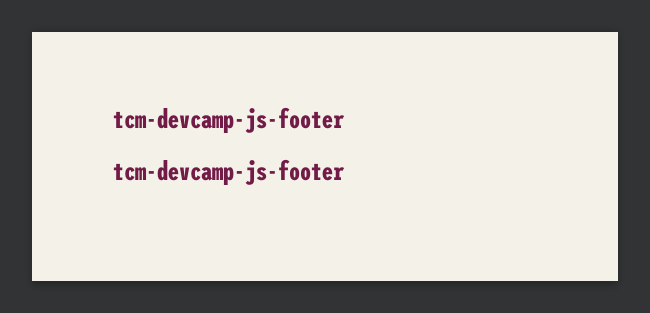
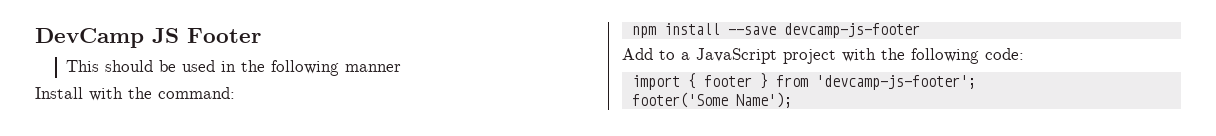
[113,107,345,133] [113,159,345,185] tcm-devcamp-js-footer // tcm-devcamp-js-footer -> [35,28,261,48] [66,60,402,76] [35,87,235,101] [631,23,920,38] [622,48,1024,64] [631,73,976,90] [631,92,792,108] DevCamp JS Footer // This should be used in the following manner // Install with the command: // npm install --save devcamp-js-footer // Add to a JavaScript project with the following code: // import { footer } from 'devcamp-js-footer'; // footer('Some Name');

